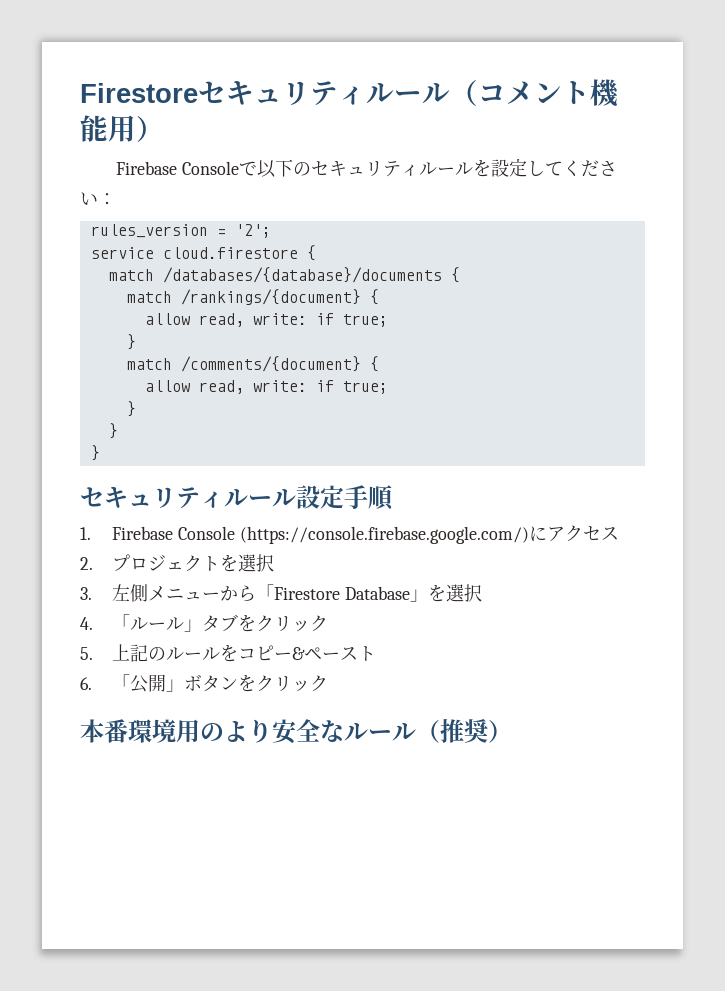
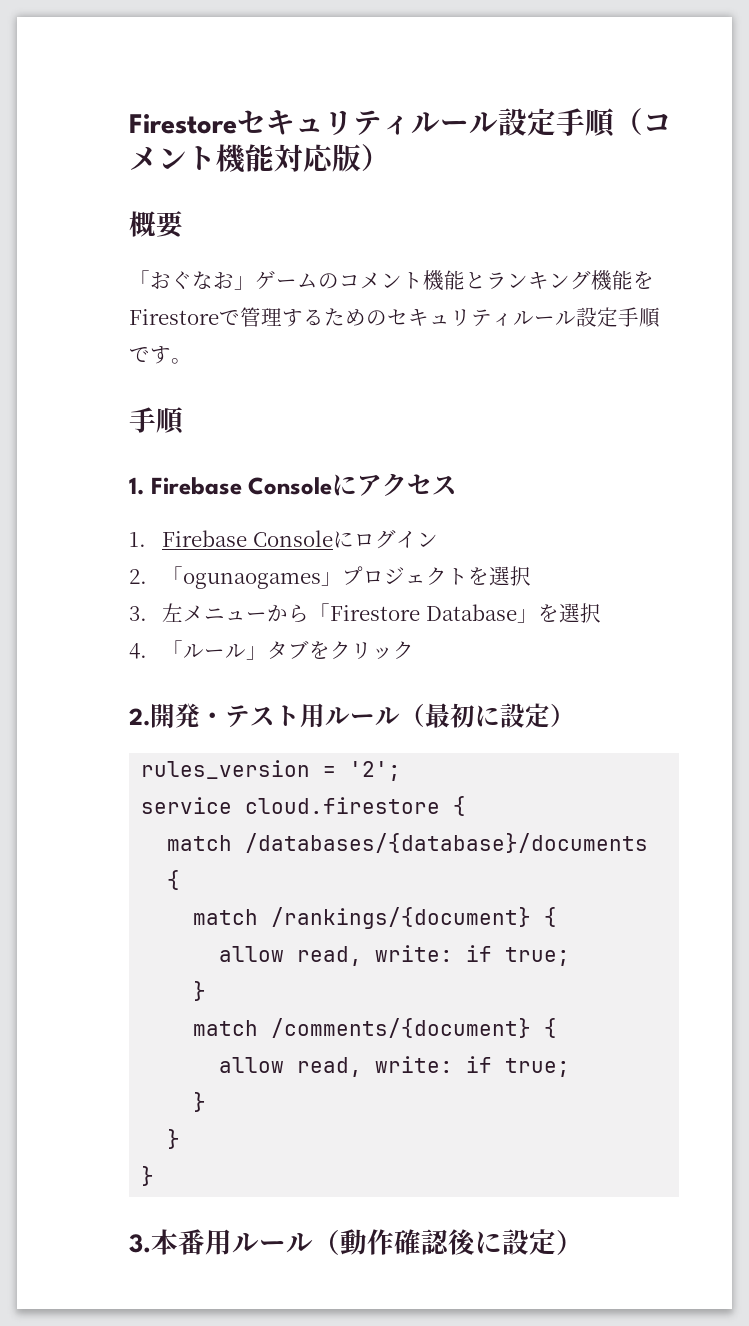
(450, 93) none -> [498,108,615,137] 設定手順
[108,115,164,142] [116,159,294,178] 用） // Firebase Consoleで以下 -> [274,144,390,172] [129,211,184,238] [129,270,654,291] [129,307,366,327] 対応版） // 概要 // 「おぐなお」ゲームのコメント機能とランキング機能をFirestoreで管理するため
[473,158,618,177] [80,192,116,206] を設定してください： -> [576,307,660,328] [129,346,192,364] [129,407,184,434] [129,473,458,496] [129,529,438,549] [129,566,532,589] [129,603,601,623] [129,640,415,660] [129,703,575,728] 設定手順です。 // 手順 // 1. Firebase Consoleにアクセス // 1. Firebase Consoleにログイン // 2.「ogunaogames」プロジェクトを選択 // 3.左メニューから「Firestore Database」を選択 // 4.「ルール」タブをクリック // 2.開発・テスト用ルール（最初に設定）
[80,485,394,510] [80,525,619,544] [80,554,274,572] [80,584,482,602] [80,614,328,632] [80,644,376,662] [80,674,328,693] [80,719,488,744] セキュリティルール設定手順 // 1. Firebase Console (https://console.firebase.google.com/)にアクセス // 2.プロジェクトを選択 // 3.左側メニューから「Firestore Database」を選択 // 4.「ルール」タブをクリック // 5.上記のルールをコピー&ペースト // 6.「公開」ボタンをクリック // 本番環境用のより安全なルール（推奨 -> [129,1229,556,1255] 3.本番用ルール（動作確認後に設定

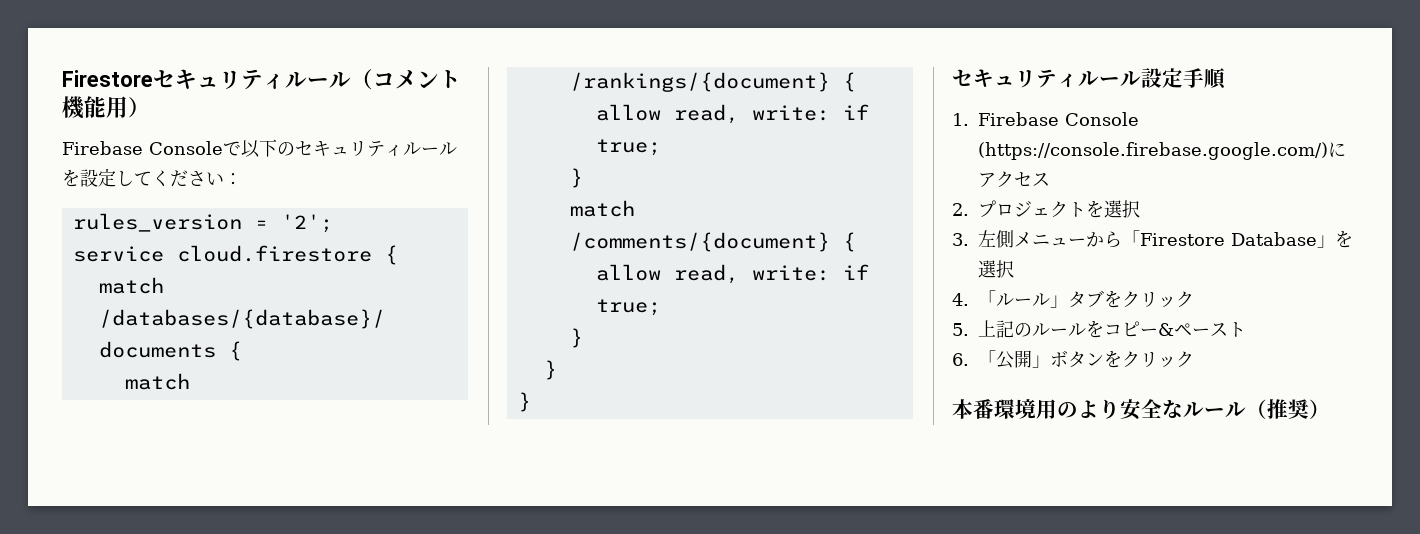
[498,108,615,137] 設定手順 -> (351, 80) none
[274,144,390,172] [129,211,184,238] [129,270,654,291] [129,307,366,327] 対応版） // 概要 // 「おぐなお」ゲームのコメント機能とランキング機能をFirestoreで管理するため -> [106,96,150,118] [62,139,277,158] 用） // Firebase Consoleで以下
[576,307,660,328] [129,346,192,364] [129,407,184,434] [129,473,458,496] [129,529,438,549] [129,566,532,589] [129,603,601,623] [129,640,415,660] [129,703,575,728] 設定手順です。 // 手順 // 1. Firebase Consoleにアクセス // 1. Firebase Consoleにログイン // 2.「ogunaogames」プロジェクトを選択 // 3.左メニューから「Firestore Database」を選択 // 4.「ルール」タブをクリック // 2.開発・テスト用ルール（最初に設定） -> [62,168,242,187] を設定してください：
[129,1229,556,1255] 3.本番用ルール（動作確認後に設定 -> [952,68,1226,89] [952,112,1139,126] [978,142,1346,160] [978,171,1050,188] [952,200,1140,218] [952,230,1353,248] [978,260,1014,278] [952,290,1194,308] [952,320,1246,338] [952,350,1194,369] [952,399,1309,420] セキュリティルール設定手順 // 1. Firebase Console (https://console.firebase.google.com/)にアクセス // 2.プロジェクトを選択 // 3.左側メニューから「Firestore Database」を選択 // 4.「ルール」タブをクリック // 5.上記のルールをコピー&ペースト // 6.「公開」ボタンをクリック // 本番環境用のより安全なルール（推奨

